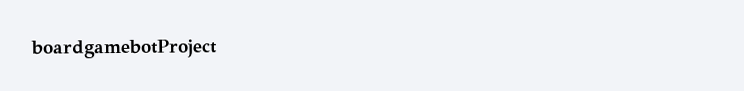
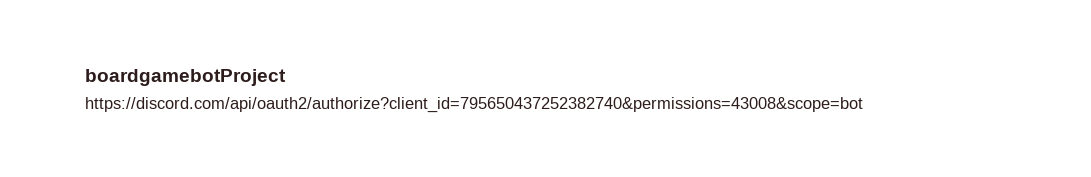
(218, 49) none -> [85,97,863,113] // https://discord.com/api/oauth2/authorize?client_id=795650437252382740&permissions=43008&scope=bot

